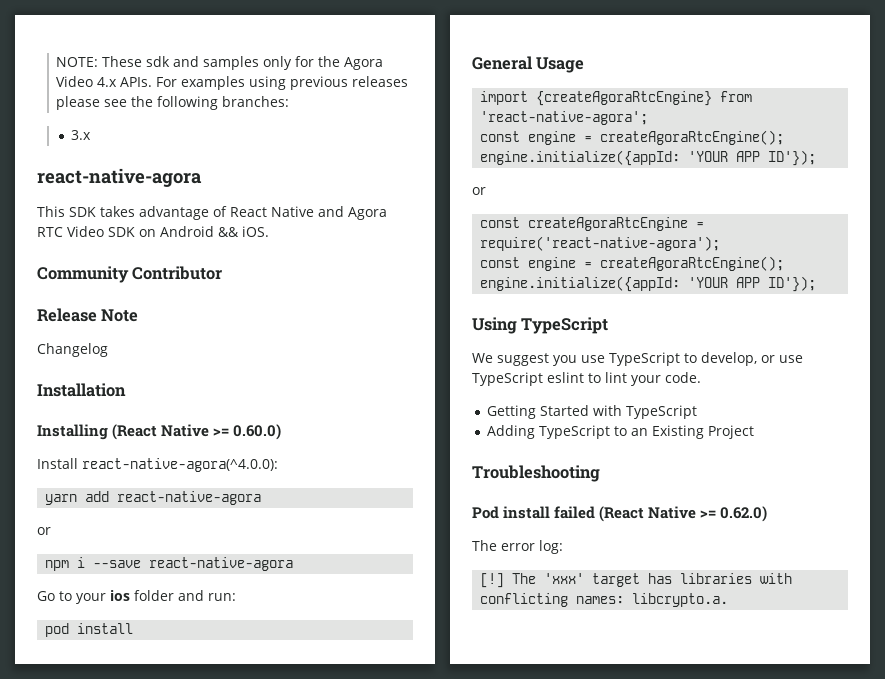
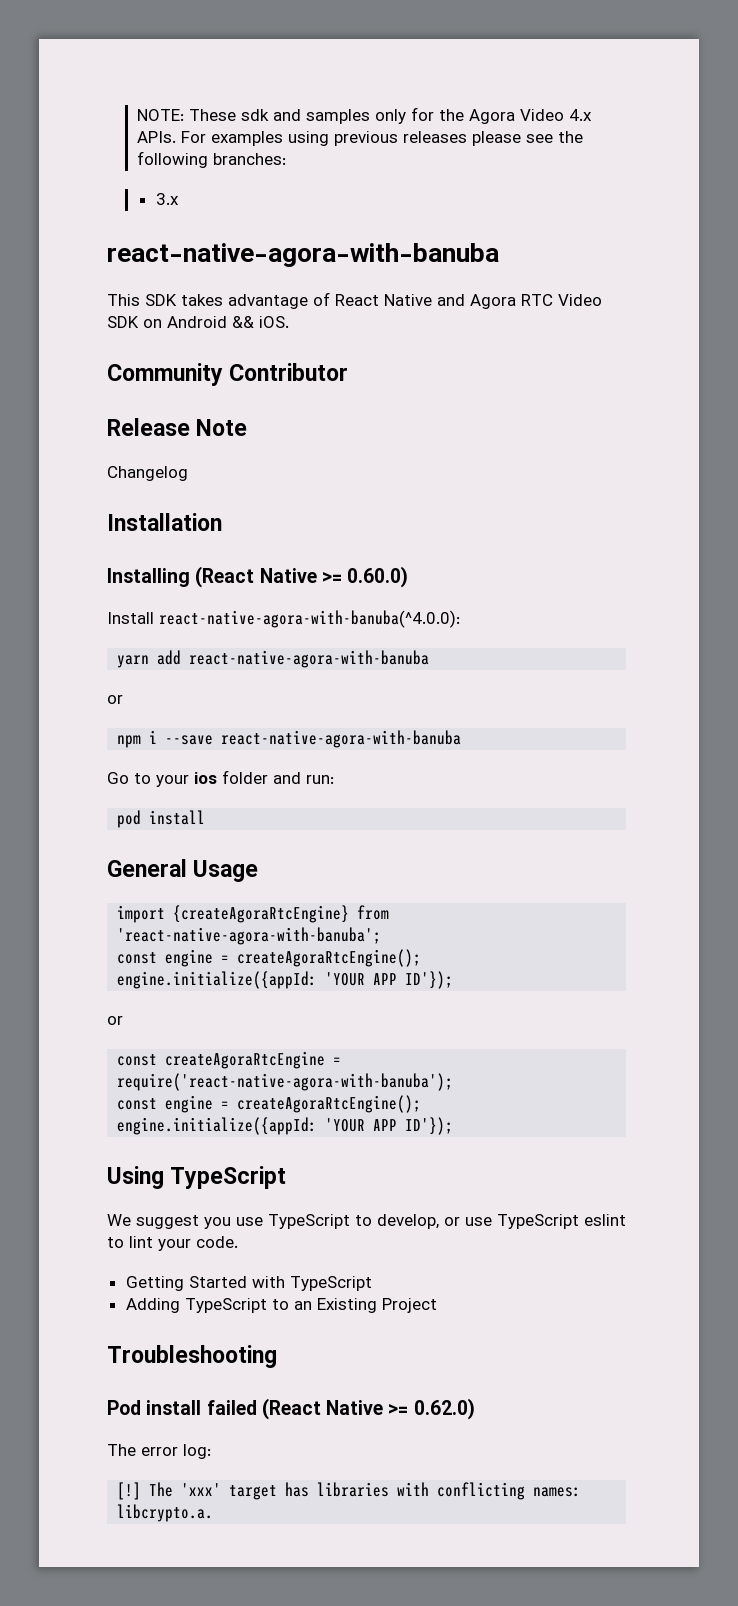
[37,168,202,187] react-native-agora -> [107,243,499,267] react-native-agora-with-banuba
[82,458,278,472] react-native-agora(^4.0.0): -> [159,610,460,628] react-native-agora-with-banuba(^4.0.0):
[117,491,262,505] react-native-agora -> [189,650,430,668] react-native-agora-with-banuba
[149,557,294,571] react-native-agora -> [221,730,462,748] react-native-agora-with-banuba
[480,111,649,125] 'react-native-agora'; -> [117,927,382,945] 'react-native-agora-with-banuba';
[480,236,721,251] require('react-native-agora'); -> [117,1073,454,1091] require('react-native-agora-with-banuba');

